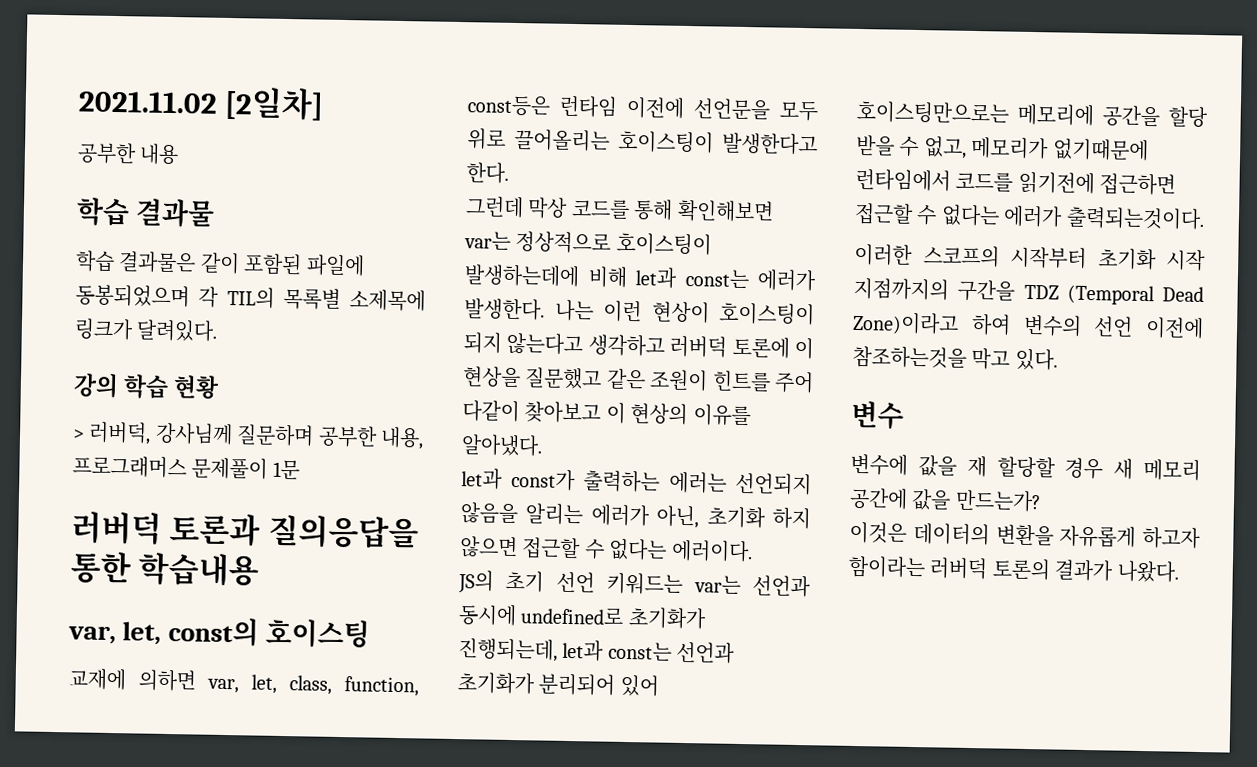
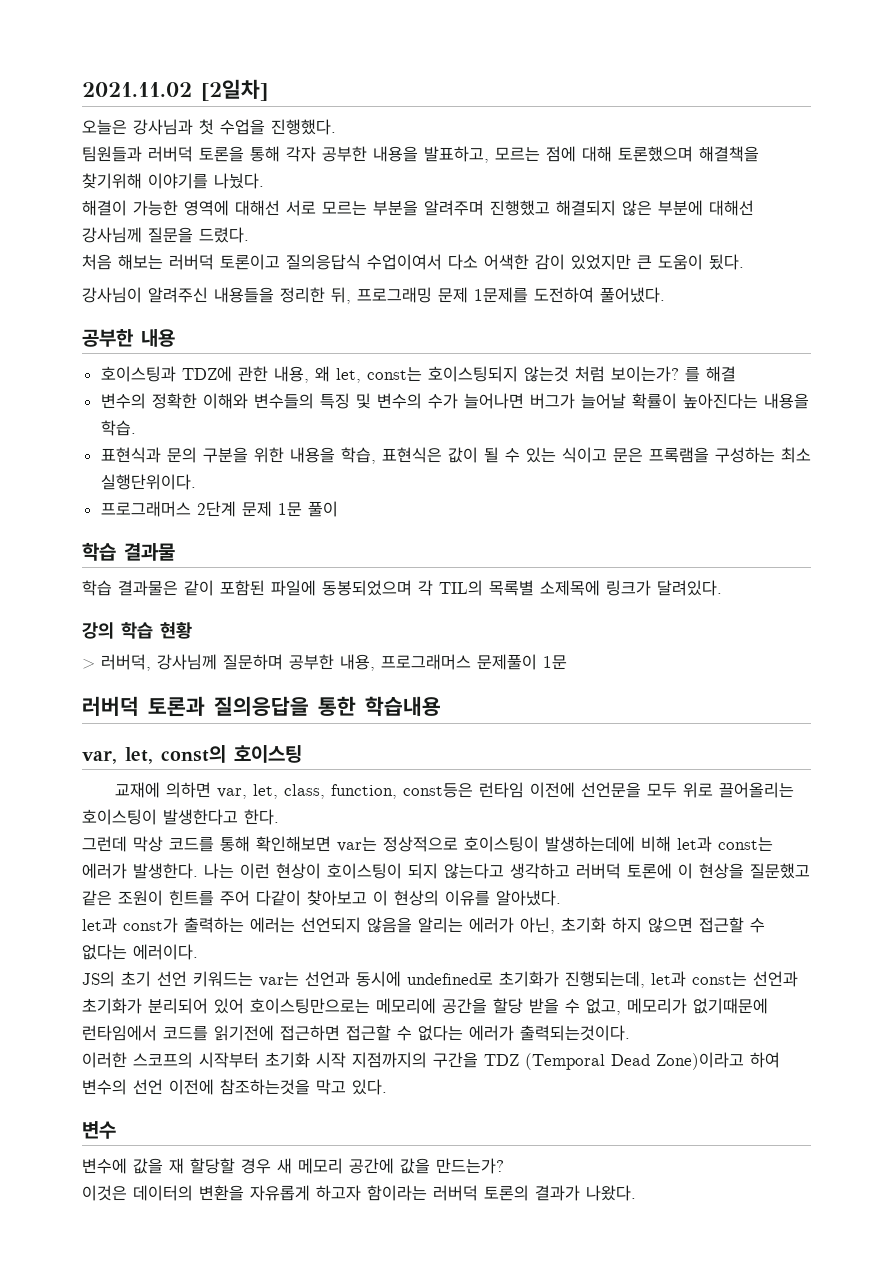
[77,142,180,166] 공부한 내용 -> [82,119,336,135] [82,146,759,163] [82,173,264,189] [82,200,754,216] [82,227,249,243] [82,254,744,270] [82,287,665,304] [82,329,175,347] [100,366,736,383] [100,393,809,409] [100,420,136,436] [100,447,811,464] [100,474,196,490] [100,501,338,517] 오늘은 강사님과 첫 수업을 진행했다. // 팀원들과 러버덕 토론을 통해 각자 공부한 내용을 발표하고, 모르는 점에 대해 토론했으며 해결책을 찾기위해 이야기를 나눴다. // 해결이 가능한 영역에 대해선 서로 모르는 부분을 알려주며 진행했고 해결되지 않은 부분에 대해선 강사님께 질문을 드렸다. // 처음 해보는 러버덕 토론이고 질의응답식 수업이여서 다소 어색한 감이 있었지만 큰 도움이 됬다. // 강사님이 알려주신 내용들을 정리한 뒤, 프로그래밍 문제 1문제를 도전하여 풀어냈다. // 공부한 내용 // 호이스팅과 TDZ에 관한 내용, 왜 let, const는 호이스팅되지 않는것 처럼 보이는가? 를 해결 // 변수의 정확한 이해와 변수들의 특징 및 변수의 수가 늘어나면 버그가 늘어날 확률이 높아진다는 내용을 학습. // 표현식과 문의 구분을 위한 내용을 학습, 표현식은 값이 될 수 있는 식이고 문은 프록램을 구성하는 최소 실행단위이다. // 프로그래머스 2단계 문제 1문 풀이

